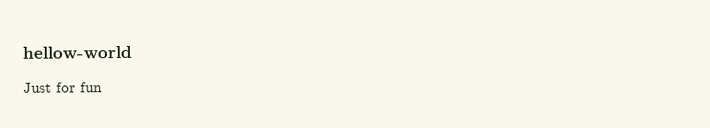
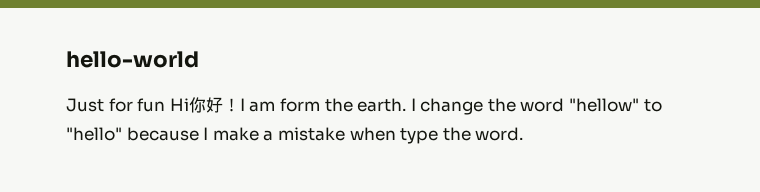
[22,45,132,60] hellow-world -> [66,51,199,68] hello-world
(103, 87) none -> [169,97,662,115] [66,127,524,144] Hi你好！I am form the earth. I change the word "hellow" to "hello" because I make a mistake when type the word.

